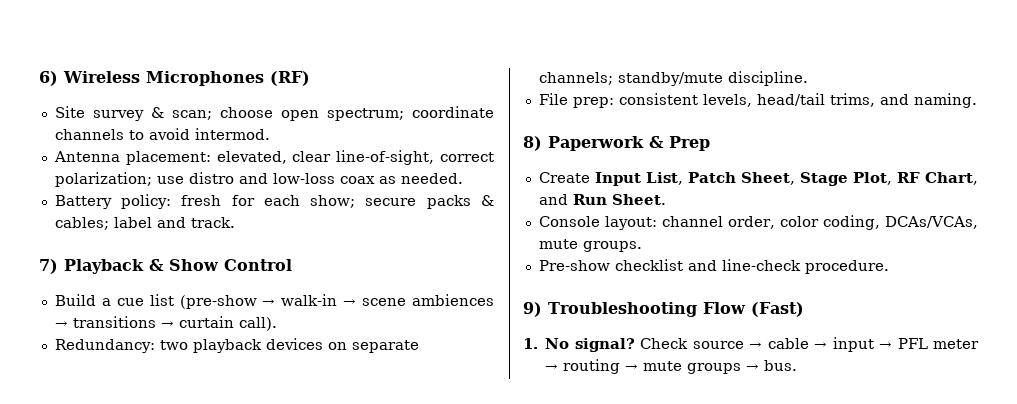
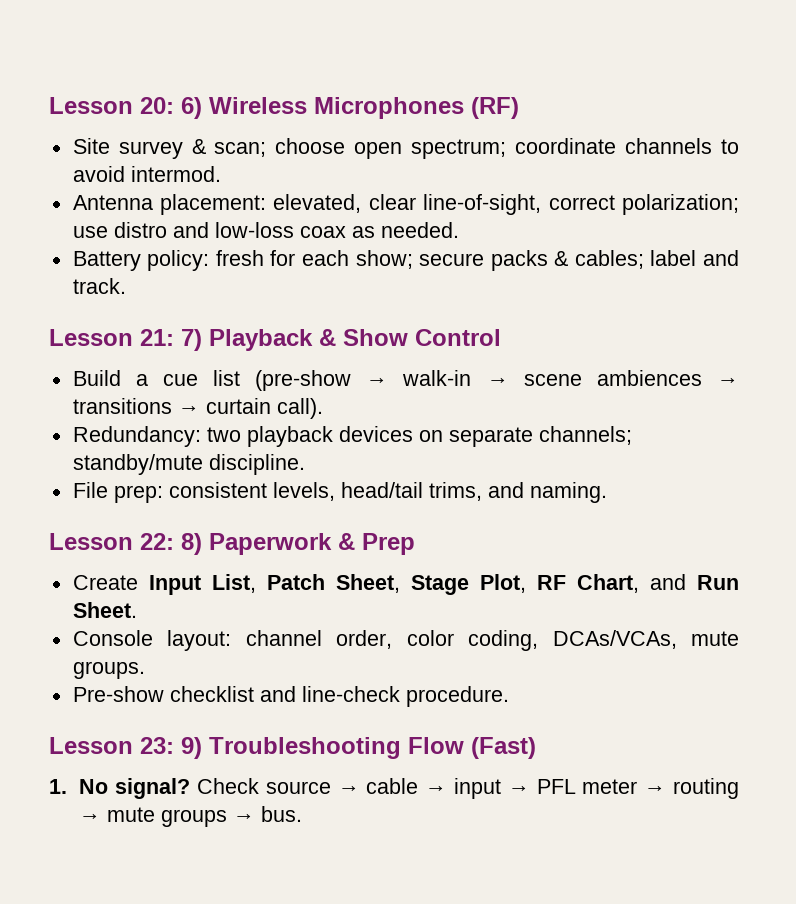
(39, 78) none -> [49,97,174,114] Lesson 20:
(235, 222) none -> [49,329,174,346] Lesson 21:
(977, 100) none -> [49,533,174,550] Lesson 22:
(889, 267) none -> [49,737,174,754] Lesson 23:

